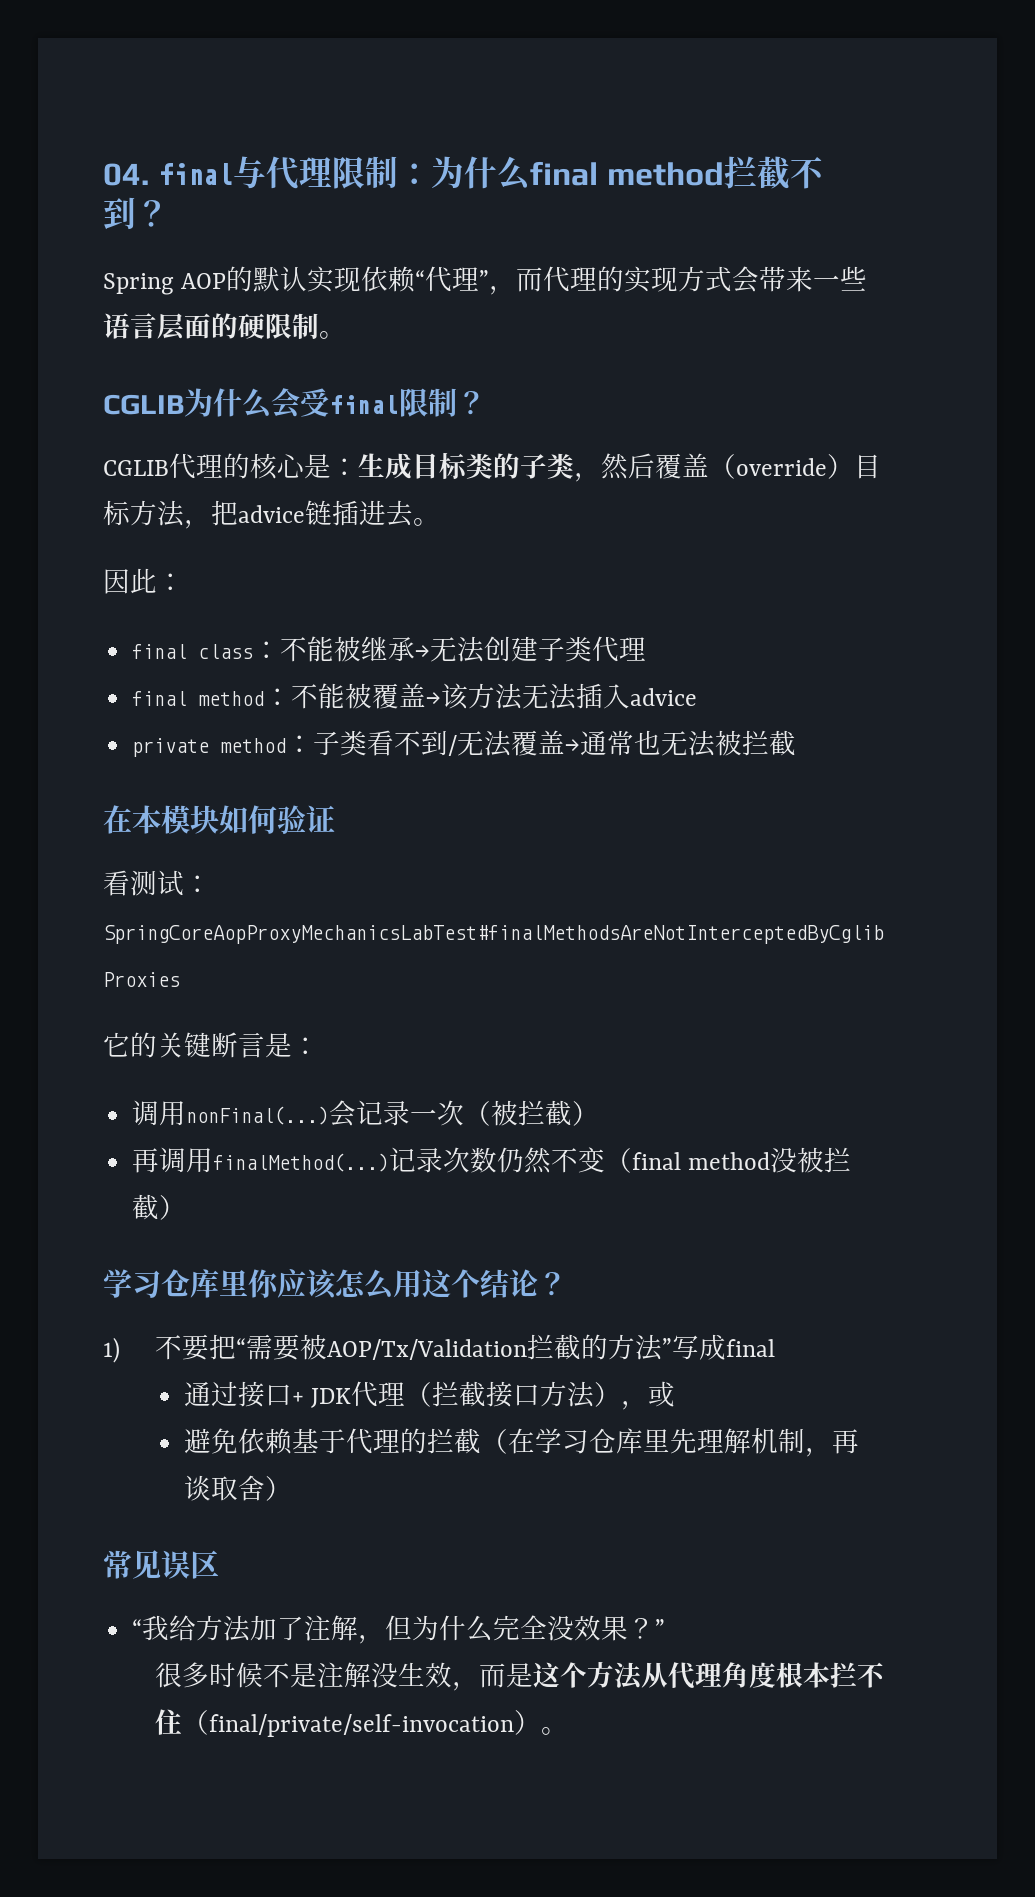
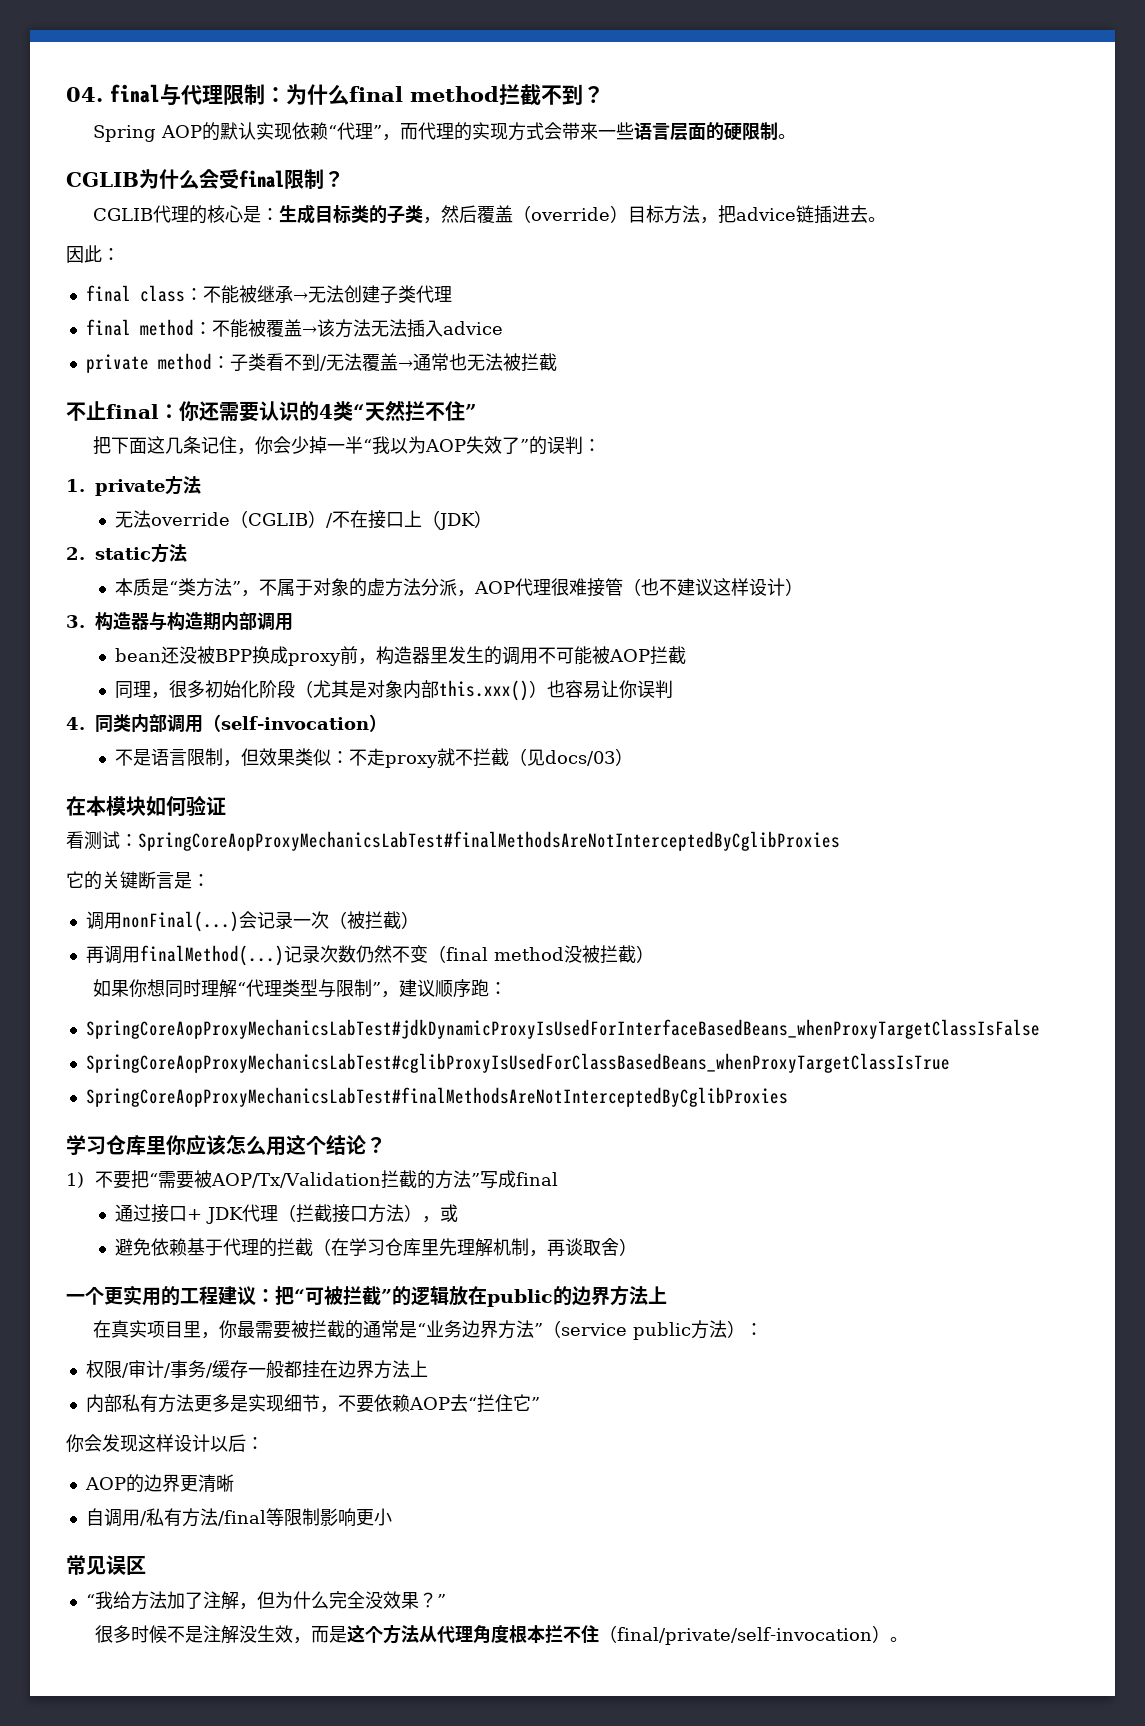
(797, 743) none -> [66,400,477,422] [92,436,601,455] [66,475,201,496] [114,510,492,530] [66,543,187,563] [114,578,803,597] [66,612,293,631] [114,646,686,666] [114,680,673,701] [66,714,387,733] [114,748,633,768] // 不止final：你还需要认识的4类“天然拦不住” // 把下面这几条记住，你会少掉一半“我以为AOP失效了”的误判： // 1. private方法 // 无法override（CGLIB）/不在接口上（JDK） // 2. static方法 // 本质是“类方法”，不属于对象的虚方法分派，AOP代理很难接管（也不建议这样设计） // 3.构造器与构造期内部调用 // bean还没被BPP换成proxy前，构造器里发生的调用不可能被AOP拦截 // 同理，很多初始化阶段（尤其是对象内部this.xxx()）也容易让你误判 // 4.同类内部调用（self-invocation） // 不是语言限制，但效果类似：不走proxy就不拦截（见docs/03）
(187, 1207) none -> [92,979,507,998] [85,1019,1040,1039] [85,1053,950,1073] [85,1087,788,1107] // 如果你想同时理解“代理类型与限制”，建议顺序跑： // SpringCoreAopProxyMechanicsLabTest#jdkDynamicProxyIsUsedForInterfaceBasedBeans_whenProxyTargetClassIsFalse // SpringCoreAopProxyMechanicsLabTest#cglibProxyIsUsedForClassBasedBeans_whenProxyTargetClassIsTrue // SpringCoreAopProxyMechanicsLabTest#finalMethodsAreNotInterceptedByCglibProxies
(292, 1488) none -> [66,1285,667,1307] [92,1320,763,1340] [85,1360,428,1379] [85,1394,540,1413] [66,1434,264,1452] [84,1474,234,1493] [85,1508,392,1527] // 一个更实用的工程建议：把“可被拦截”的逻辑放在public的边界方法上 // 在真实项目里，你最需要被拦截的通常是“业务边界方法”（service public方法）： // 权限/审计/事务/缓存一般都挂在边界方法上 // 内部私有方法更多是实现细节，不要依赖AOP去“拦住它” // 你会发现这样设计以后： // AOP的边界更清晰 // 自调用/私有方法/final等限制影响更小

